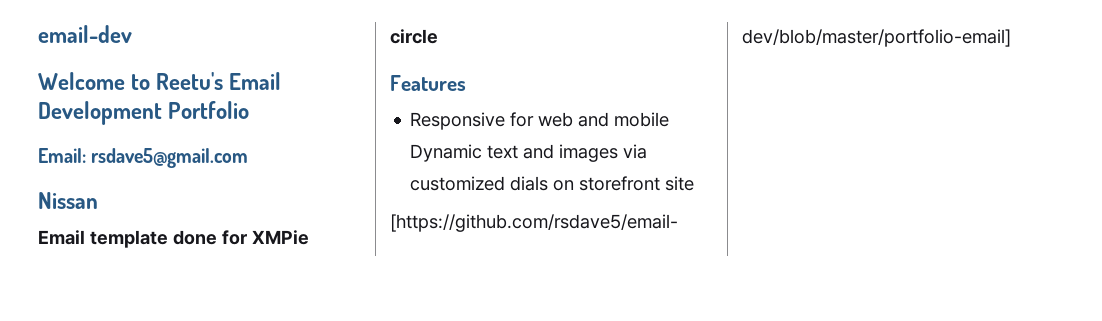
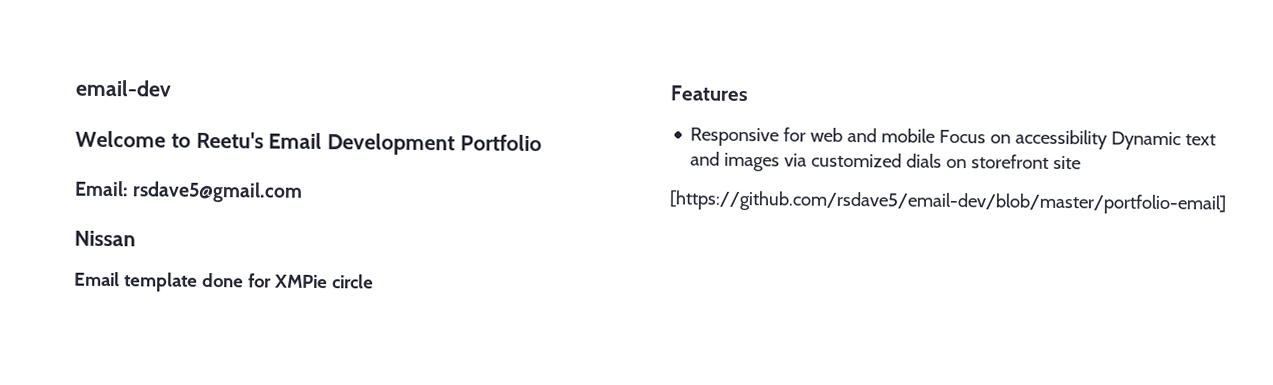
(670, 119) none -> [939,129,1109,150] Focus on accessibility

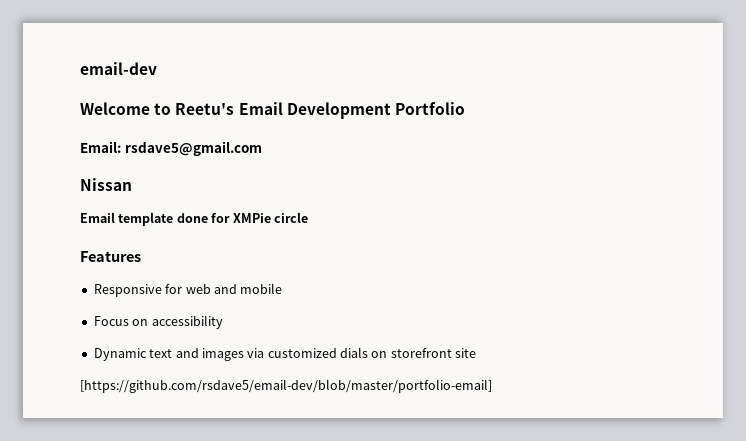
(936, 135) none -> (283, 288) //
(1109, 139) none -> (223, 322) //

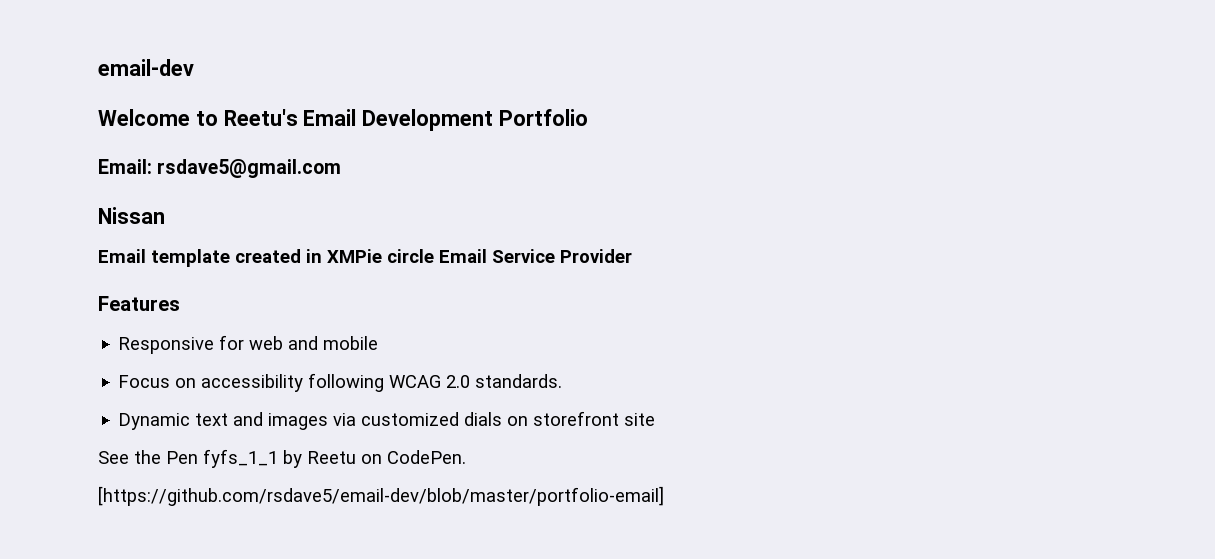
[176,213,231,223] done for -> [235,249,322,263] created in
(308, 217) none -> [439,249,632,263] Email Service Provider
(223, 322) none -> [308,373,563,392] following WCAG 2.0 standards.
(477, 353) none -> [98,449,466,468] // See the Pen fyfs_1_1 by Reetu on CodePen.

